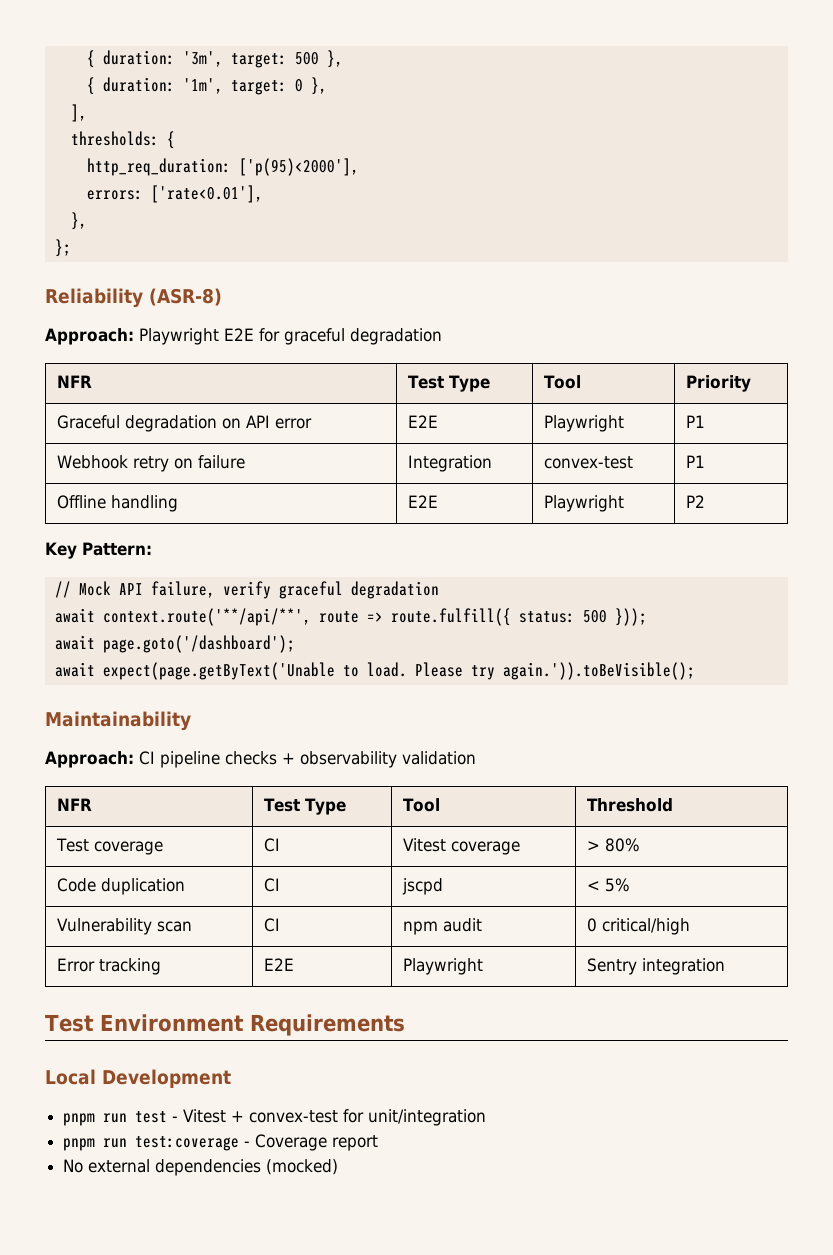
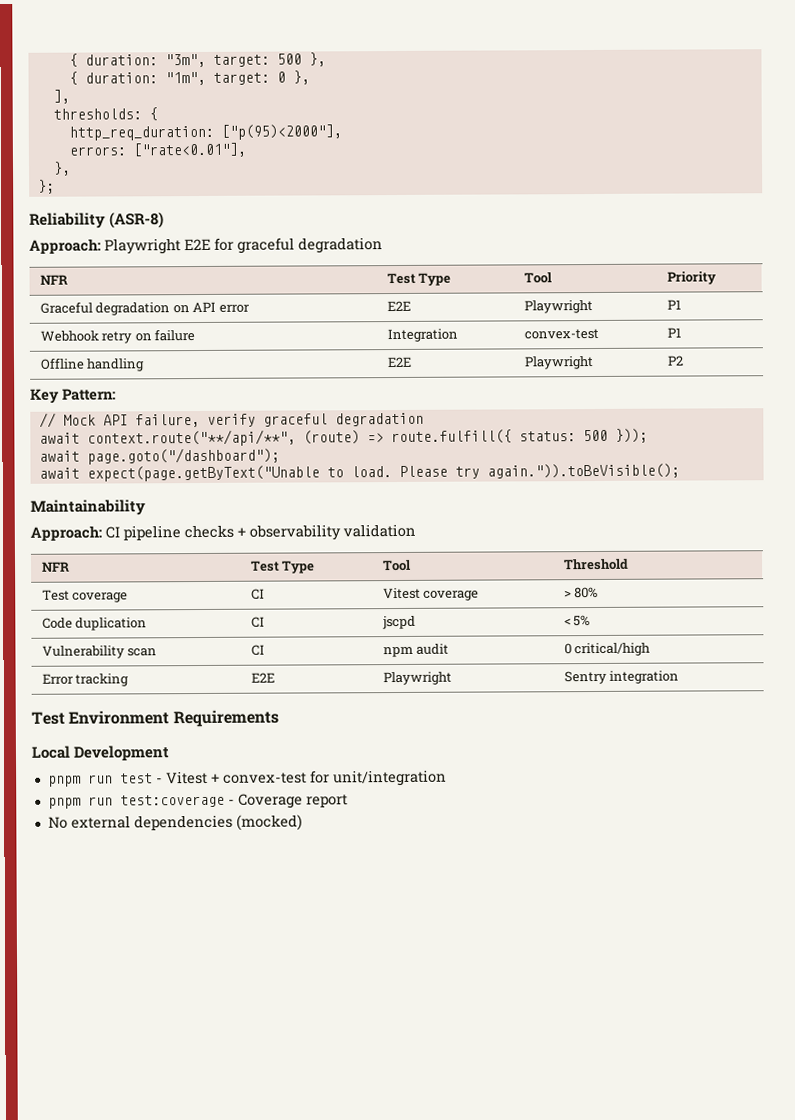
[86,50,223,68] { duration: '3m', -> [68,53,206,68] { duration: "3m",
[182,78,223,94] '1m', -> [164,71,206,86] "1m",
[238,158,359,176] ['p(95)<2000'], -> [220,124,342,140] ["p(95)<2000"],
[150,185,263,203] ['rate<0.01'], -> [132,142,246,158] ["rate<0.01"],
[102,608,359,626] context.route('**/api/**', route -> [86,429,360,447] context.route("**/api/**", (route)
[102,635,295,653] [54,662,335,680] page.goto('/dashboard'); // await expect(page.getByText('Unable -> [86,447,280,465] [38,465,320,482] page.goto("/dashboard"); // await expect(page.getByText("Unable
[502,662,695,680] again.')).toBeVisible(); -> [486,463,680,479] again.")).toBeVisible();

